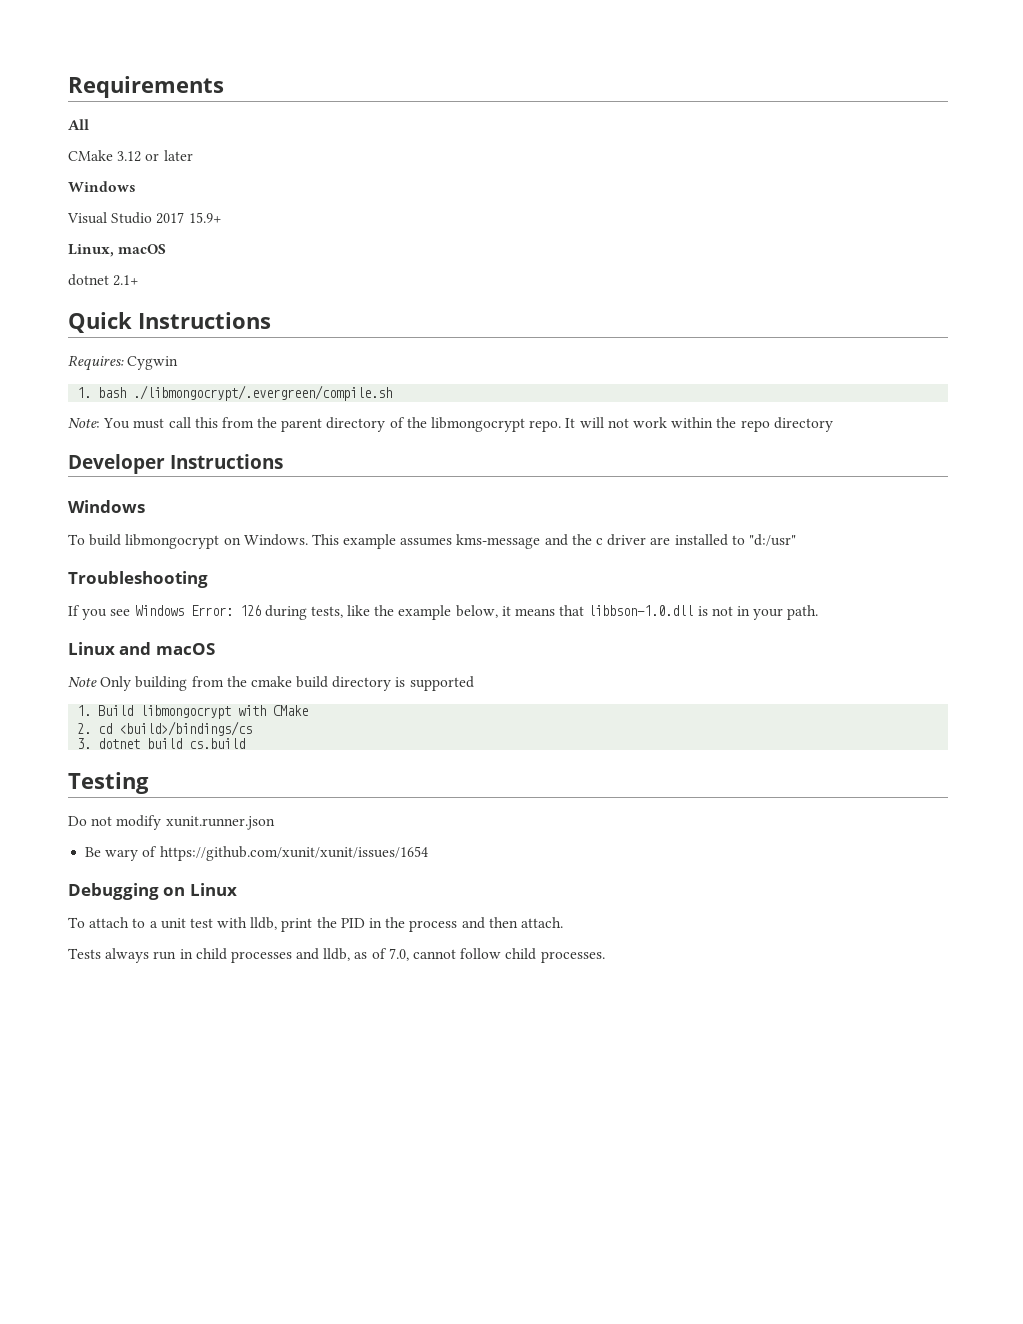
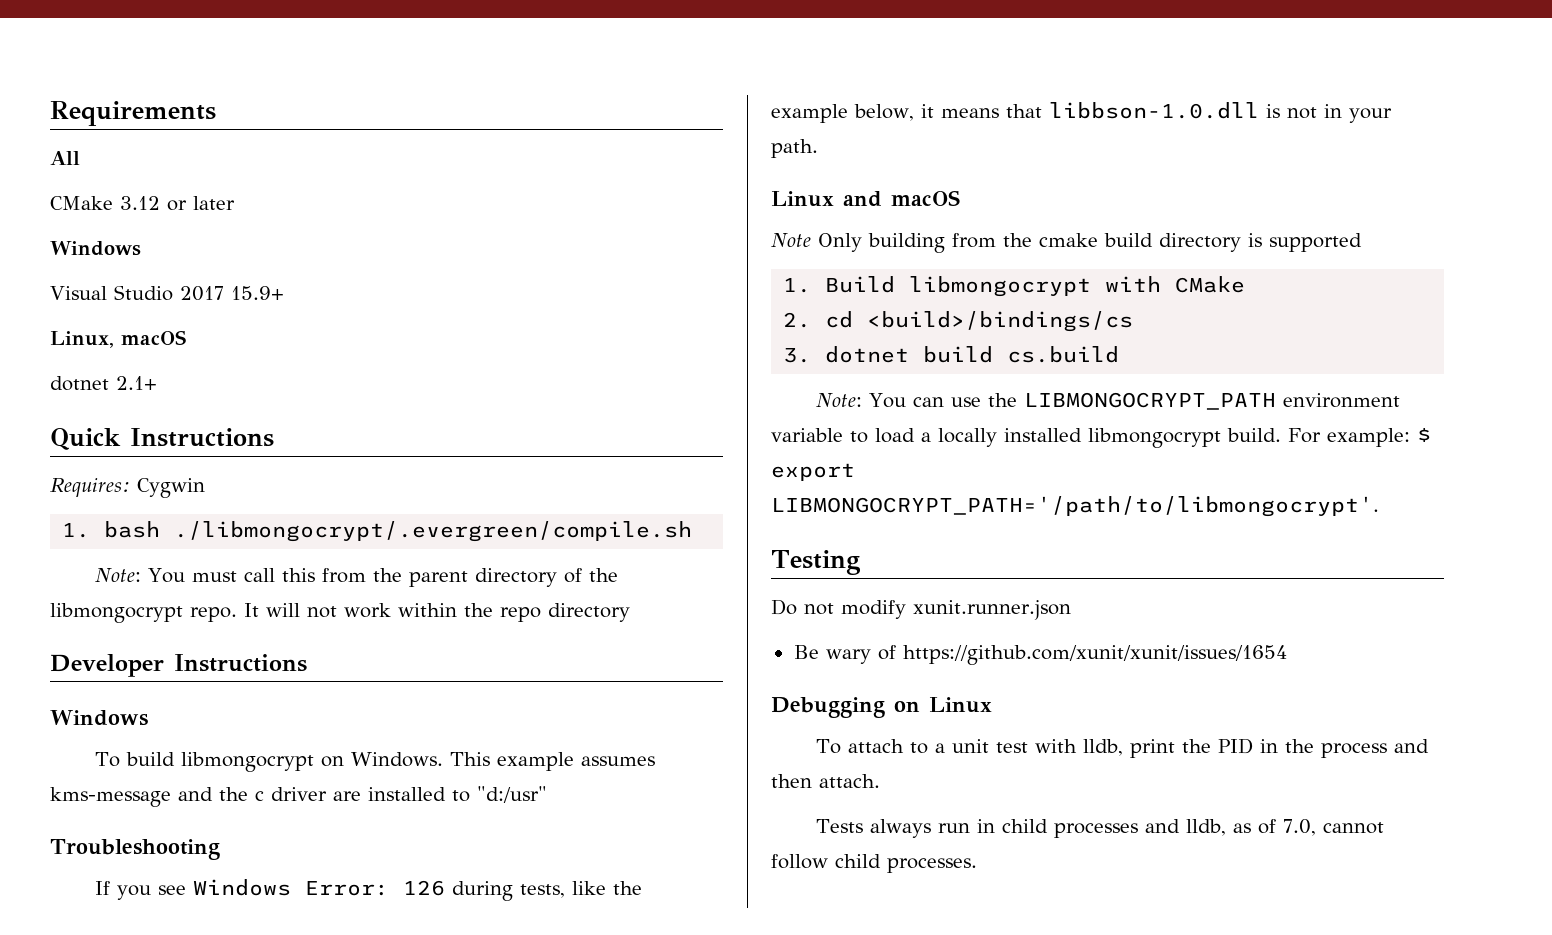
(246, 743) none -> [815,392,1400,410] [771,428,1431,448] [771,463,855,481] [771,496,1379,517] // Note: You can use the LIBMONGOCRYPT_PATH environment variable to load a locally installed libmongocrypt build. For example: $ export LIBMONGOCRYPT_PATH='/path/to/libmongocrypt'.

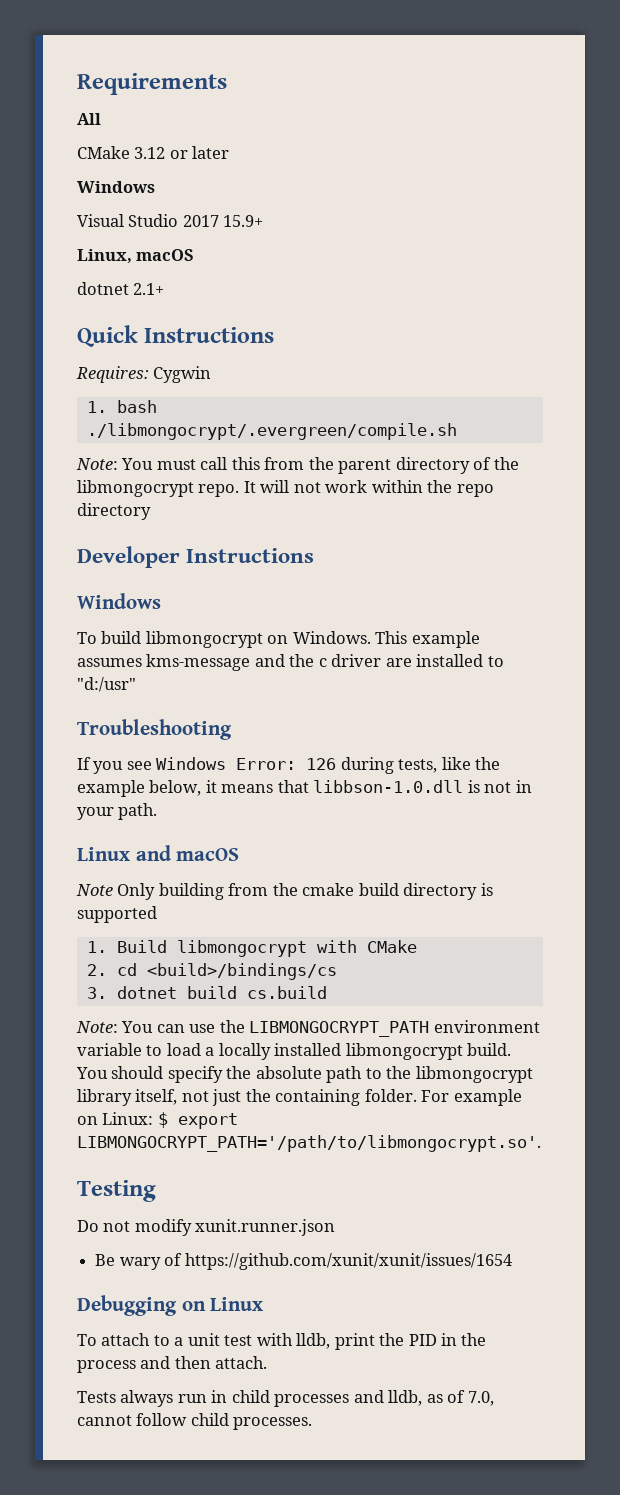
[1288,428,1410,447] For example: -> [76,1066,533,1083] [77,1089,522,1106] [77,1112,154,1125] You should specify the absolute path to the libmongocrypt library itself, not just the containing folder. For example on Linux:
[771,496,1379,517] LIBMONGOCRYPT_PATH='/path/to/libmongocrypt'. -> [77,1135,541,1152] LIBMONGOCRYPT_PATH='/path/to/libmongocrypt.so'.

